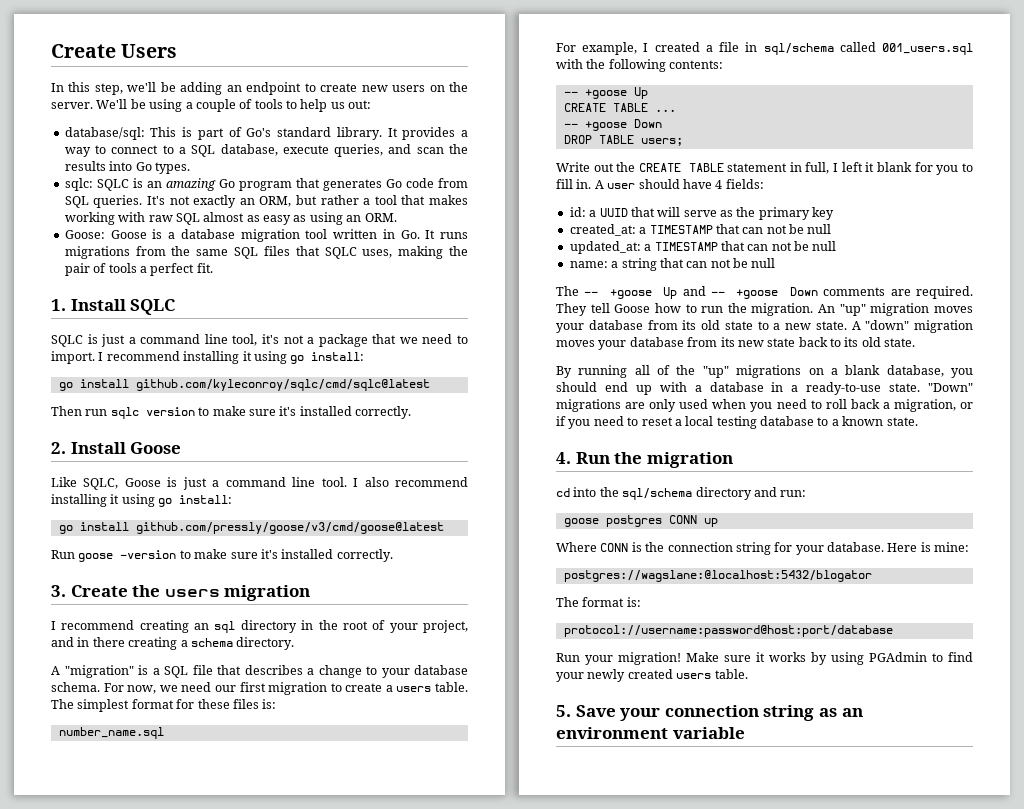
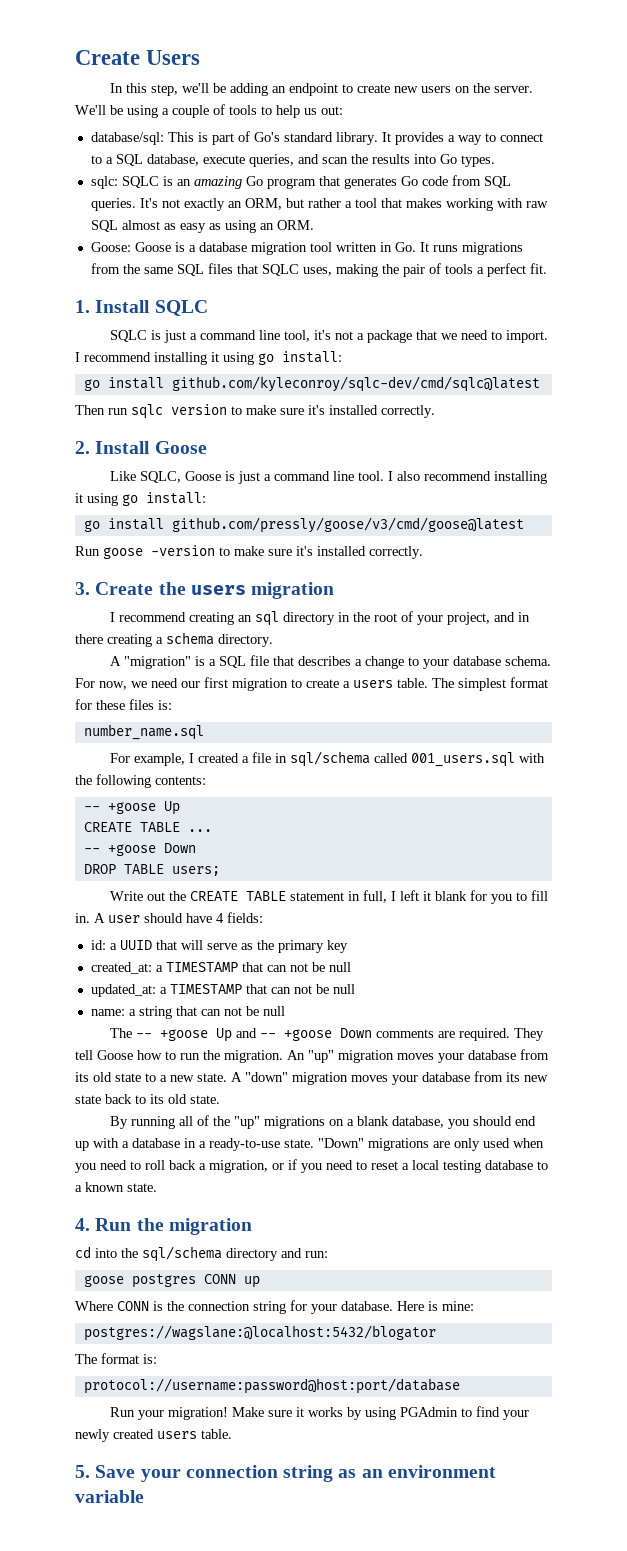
[135,379,430,391] github.com/kyleconroy/sqlc/cmd/sqlc@latest -> [171,376,540,392] github.com/kyleconroy/sqlc-dev/cmd/sqlc@latest

